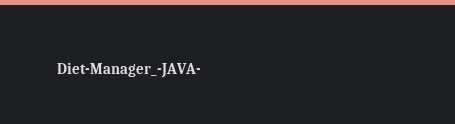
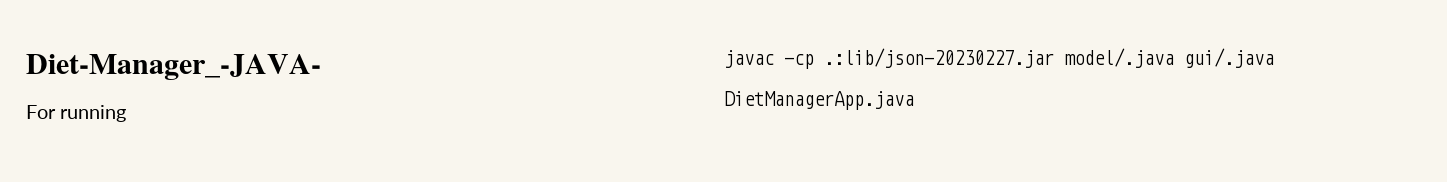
(201, 70) none -> [26,105,127,122] [724,48,1274,69] [724,91,914,110] // For running // javac -cp .:lib/json-20230227.jar model/.java gui/.java // DietManagerApp.java

